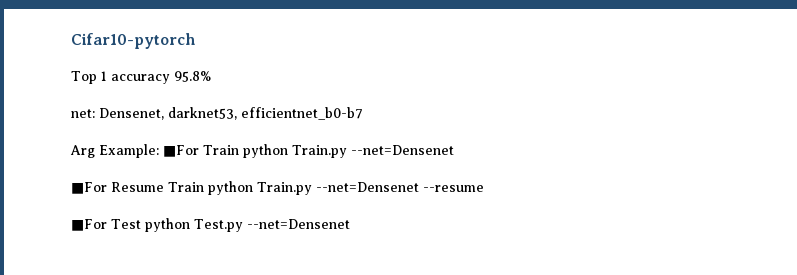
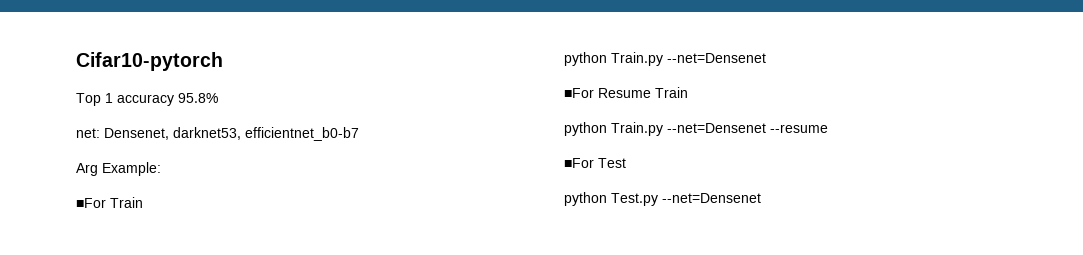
(159, 151) none -> (161, 169) //
(239, 150) none -> (143, 202) //
(204, 187) none -> (688, 92) //
(141, 224) none -> (626, 163) //

